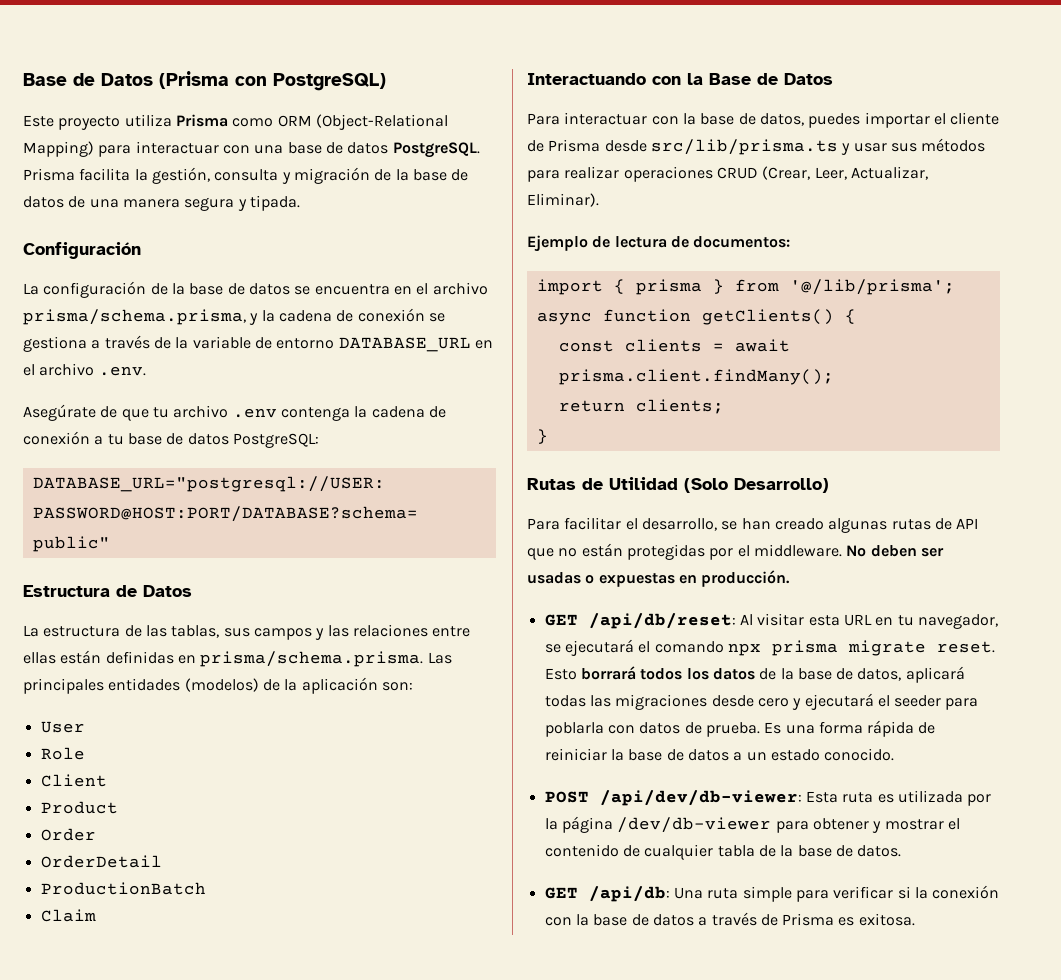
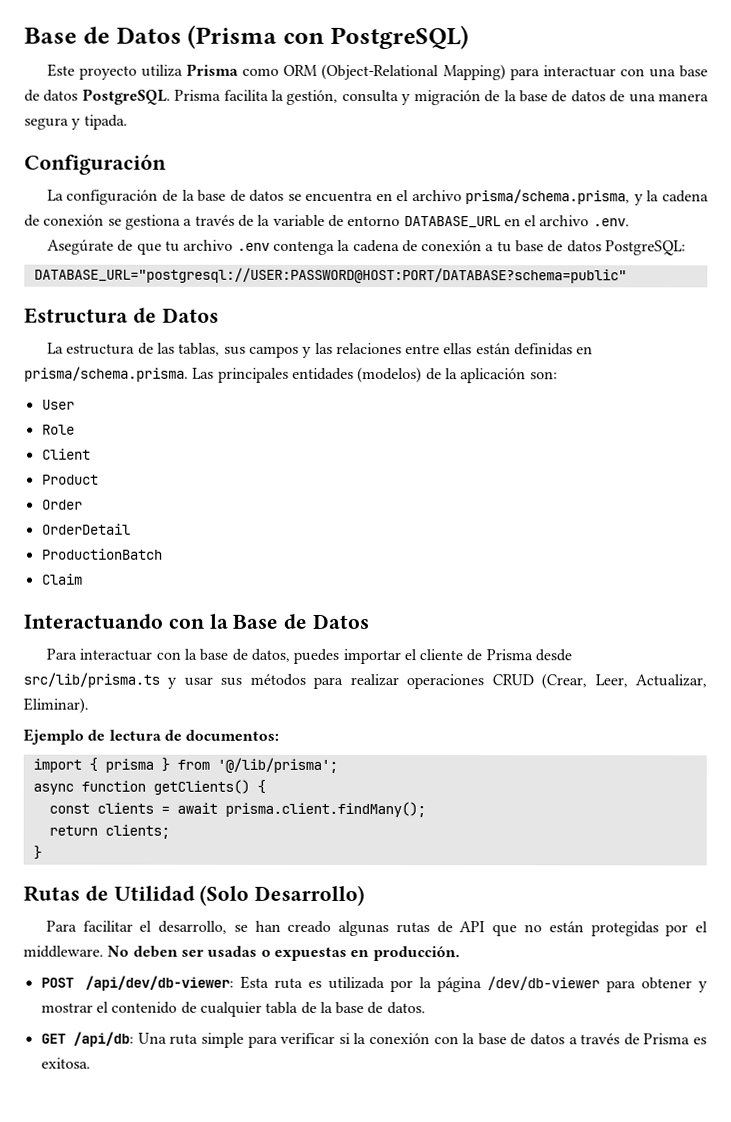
[544,613,998,629] [544,639,995,656] [544,666,965,683] [544,693,979,710] [544,720,936,737] [544,748,895,761] // GET /api/db/reset: Al visitar esta URL en tu navegador, se ejecutará el comando npx prisma migrate reset. Esto borrará todos los datos de la base de datos, aplicará todas las migraciones desde cero y ejecutará el seeder para poblarla con datos de prueba. Es una forma rápida de reiniciar la base de datos a un estado conocido. -> (460, 954) none

